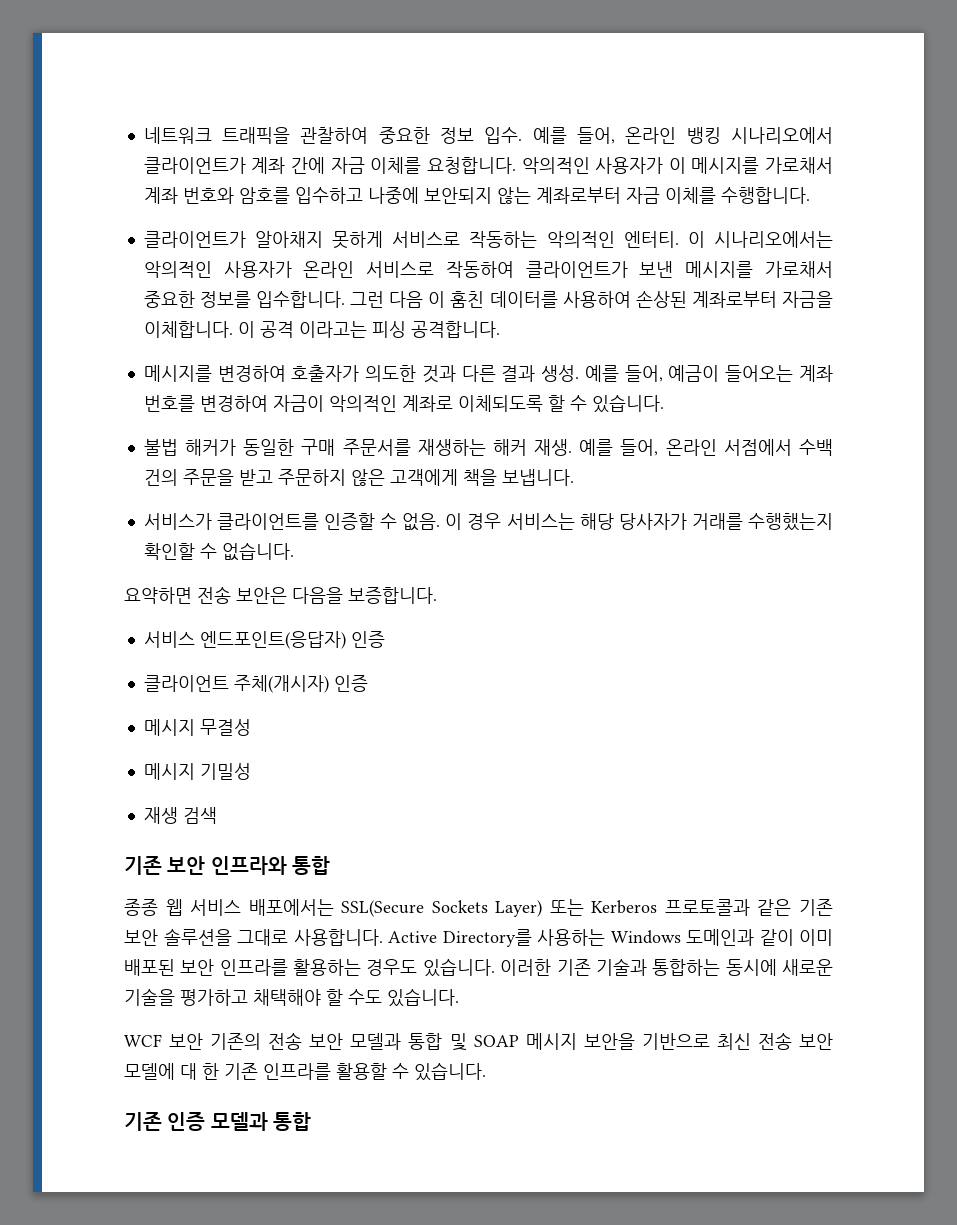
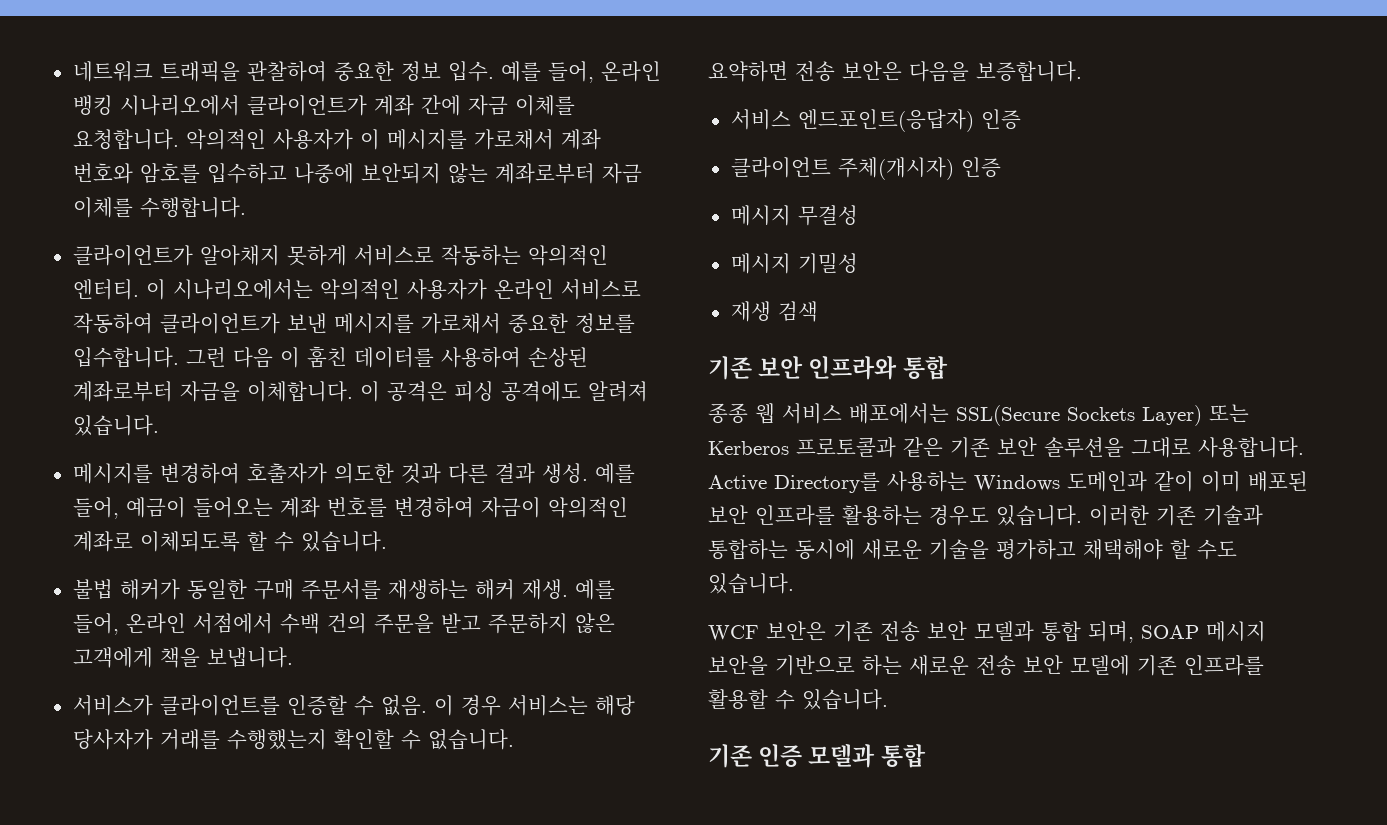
[259,321,500,338] 공격 이라고는 피싱 공격합니다. -> [386,381,648,402] [72,415,159,436] 공격은 피싱 공격에도 알려져 있습니다.
[169,1033,262,1050] 보안 기존의 -> [766,621,873,642] 보안은 기존
[449,1033,467,1051] 및 -> [1088,621,1134,643] 되며,
[716,1033,751,1050] 최신 -> [862,655,969,676] 하는 새로운
[180,1063,219,1080] 대 한 -> (1130, 665) none

